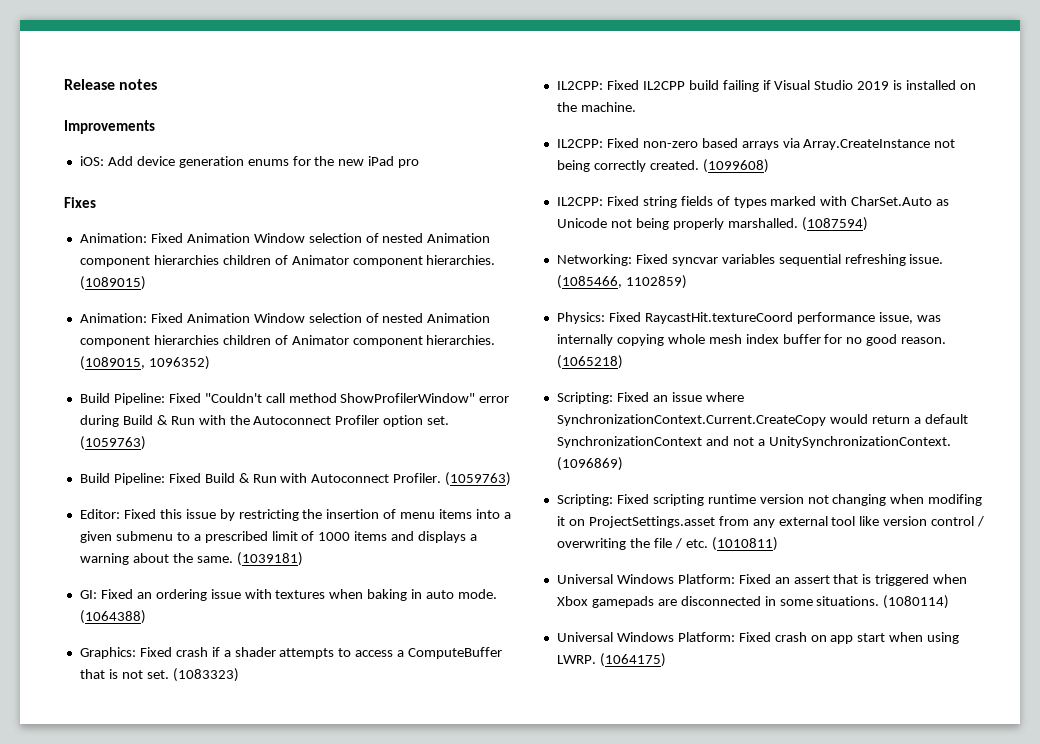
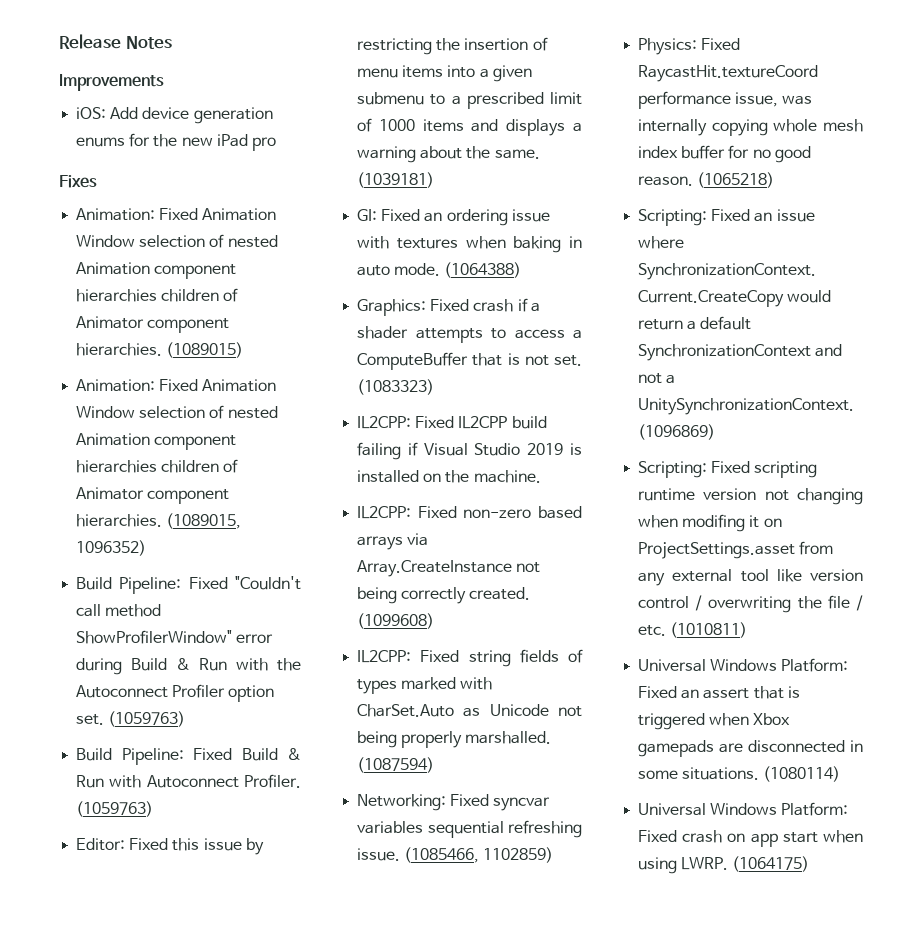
[119,79,158,90] notes -> [125,36,172,49] Notes

